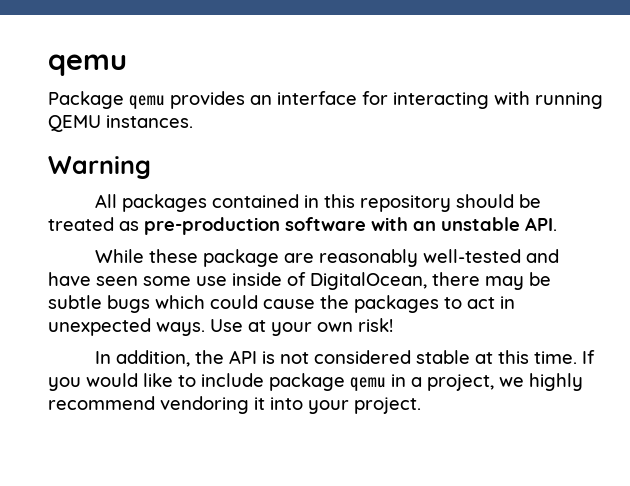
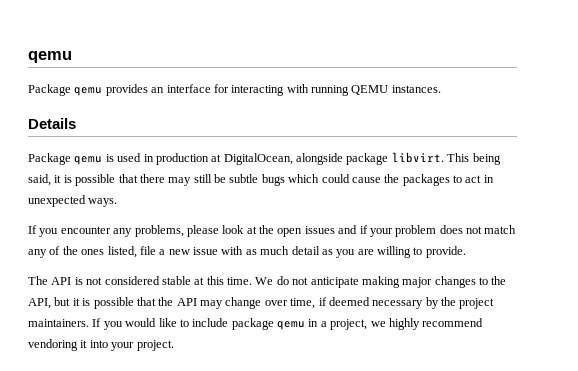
[48,156,151,179] [95,194,542,212] [48,217,557,235] [95,249,560,267] [48,272,427,290] Warning // All packages contained in this repository should be treated as pre-production software with an unstable API. // While these package are reasonably well-tested and have seen some use inside of DigitalOcean, -> [28,118,76,129] [28,152,501,165] [28,174,138,186] Details // Package qemu is used in production at DigitalOcean, alongside package libvirt. This being said, it is possible that
(524, 283) none -> [193,174,212,183] still
[210,318,393,336] [95,350,225,367] Use at your own risk! // In addition, the -> [28,225,517,237] [28,246,466,258] [28,276,48,285] // If you encounter any problems, please look at the open issues and if your problem does not match any of the ones listed, file a new issue with as much detail as you are willing to provide. // The
(578, 357) none -> [255,276,507,288] [28,297,495,309] [28,319,89,327] We do not anticipate making major changes to the API, but it is possible that the API may change over time, if deemed necessary by the project maintainers.

